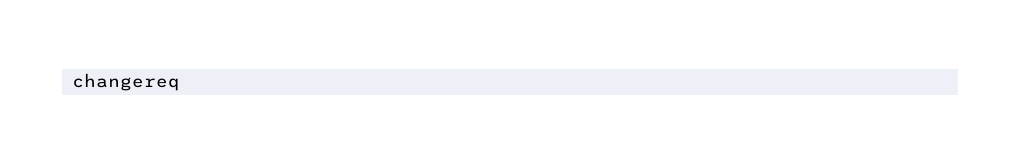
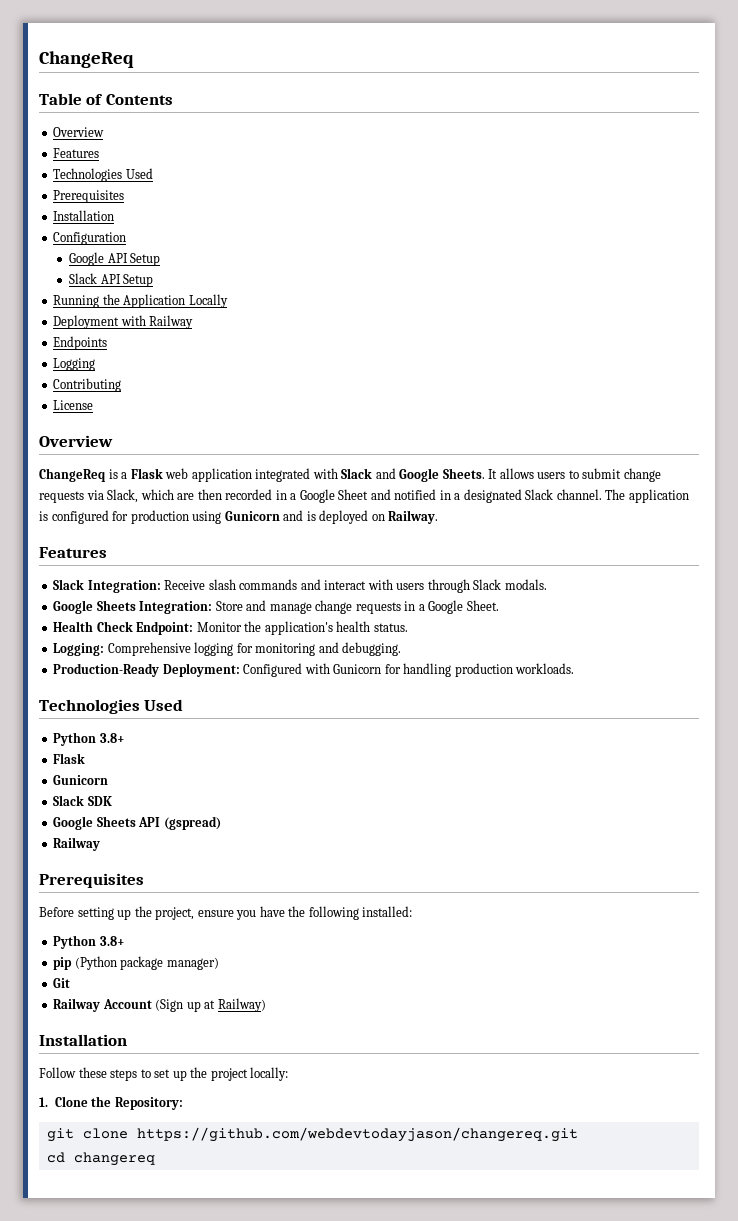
(71, 82) none -> [39,51,134,68] [39,93,173,105] [53,127,105,137] [53,148,100,158] [53,168,153,182] [53,190,125,203] [53,210,115,221] [53,232,127,245] [69,252,161,266] [69,273,154,287] [53,294,228,308] [53,315,194,329] [53,336,108,350] [53,358,96,371] [53,378,122,392] [53,400,94,410] [39,435,113,447] [39,468,661,482] [39,489,689,503] [39,510,439,524] [39,547,107,558] [53,579,547,593] [53,600,499,614] [53,621,408,635] [53,642,402,656] [53,663,575,677] [39,699,184,714] [53,732,125,746] [53,753,86,764] [53,775,109,785] [53,795,112,806] [53,816,221,830] [53,837,101,851] [39,873,144,888] [39,906,413,920] [53,935,125,949] [53,956,219,970] [53,978,71,988] [53,998,266,1012] [39,1034,127,1046] [39,1067,289,1081] [39,1096,183,1110] [46,1127,578,1142] [46,1152,65,1163] ChangeReq // Table of Contents // Overview // Features // Technologies Used // Prerequisites // Installation // Configuration // Google API Setup // Slack API Setup // Running the Application Locally // Deployment with Railway // Endpoints // Logging // Contributing // License // Overview // ChangeReq is a Flask web application integrated with Slack and Google Sheets. It allows users to submit change requests via Slack, which are then recorded in a Google Sheet and notified in a designated Slack channel. The application is configured for production using Gunicorn and is deployed on Railway. // Features // Slack Integration: Receive slash commands and interact with users through Slack modals. // Google Sheets Integration: Store and manage change requests in a Google Sheet. // Health Check Endpoint: Monitor the application's health status. // Logging: Comprehensive logging for monitoring and debugging. // Production-Ready Deployment: Configured with Gunicorn for handling production workloads. // Technologies Used // Python 3.8+ // Flask // Gunicorn // Slack SDK // Google Sheets API (gspread) // Railway // Prerequisites // Before setting up the project, ensure you have the following installed: // Python 3.8+ // pip (Python package manager) // Git // Railway Account (Sign up at Railway) // Installation // Follow these steps to set up the project locally: // 1. Clone the Repository: // git clone https://github.com/webdevtodayjason/changereq.git // cd

